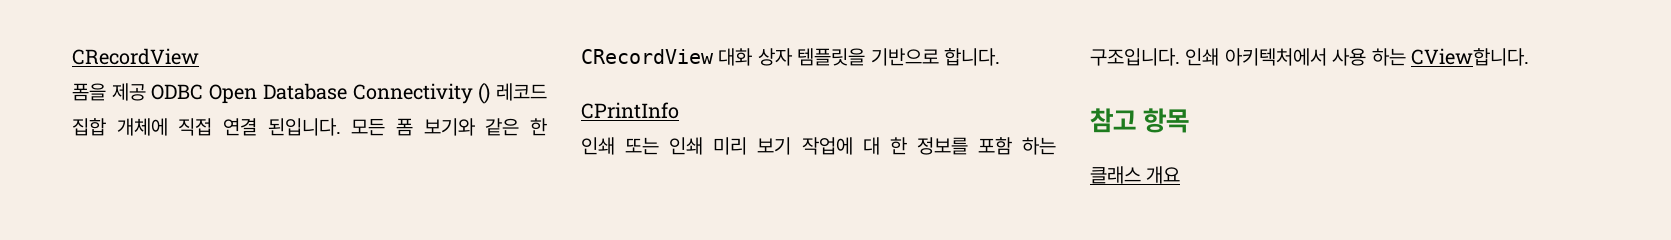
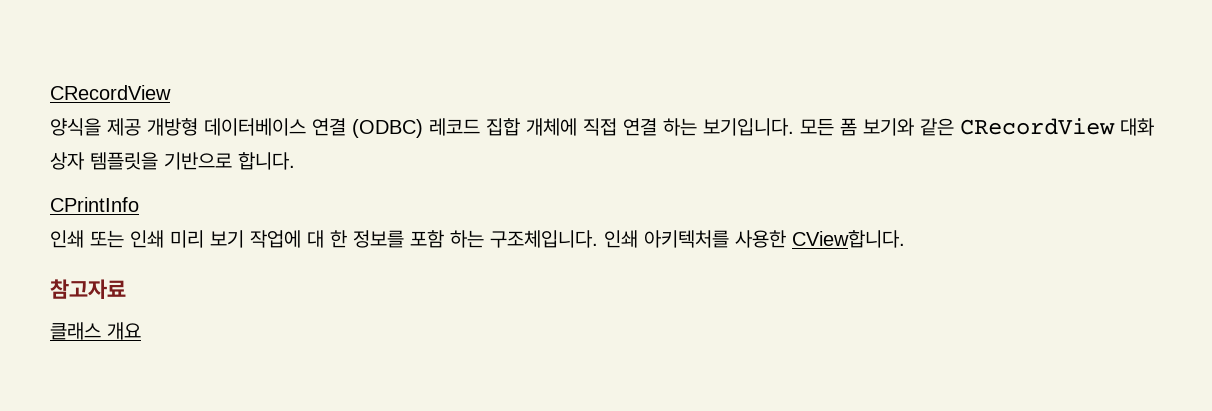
[72,83,491,104] 폼을 제공 ODBC Open Database Connectivity () -> [50,118,423,138] 양식을 제공 개방형 데이터베이스 연결 (ODBC)
[267,118,341,136] 된입니다. -> [663,118,794,136] 하는 보기입니다.
[530,118,547,136] 한 -> (954, 127) none
[1090,48,1406,66] 구조입니다. 인쇄 아키텍처에서 사용 하는 -> [490,230,786,248] 구조체입니다. 인쇄 아키텍처를 사용한
[1090,108,1190,133] 참고 항목 -> [50,279,126,299] 참고자료

